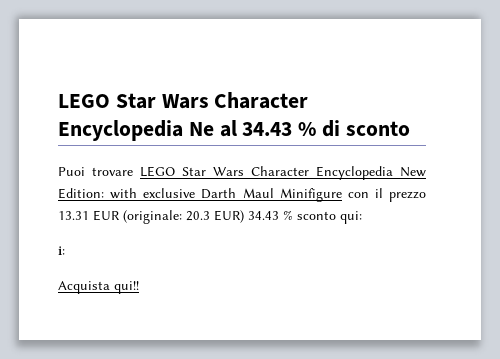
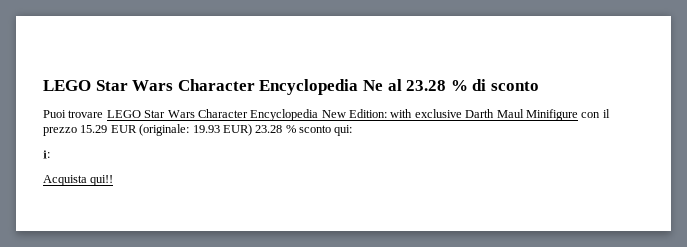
[242,122,293,136] 34.43 -> [406,80,447,91] 23.28
[58,211,89,220] 13.31 -> [80,125,108,133] 15.29
[186,210,279,223] 20.3 EUR) 34.43 -> [192,124,283,136] 19.93 EUR) 23.28

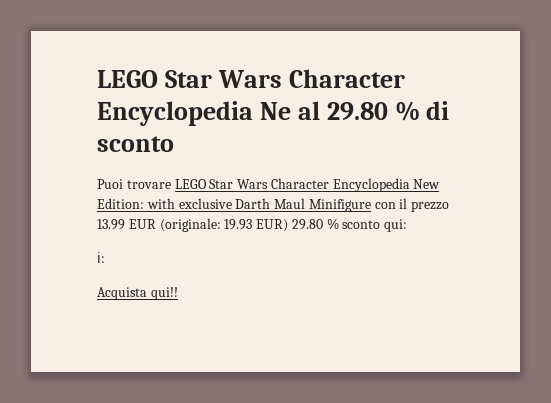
[406,80,447,91] 23.28 -> [326,102,388,120] 29.80
[80,125,108,133] 15.29 -> [97,219,125,230] 13.99
[255,125,283,133] 23.28 -> [291,219,323,230] 29.80

